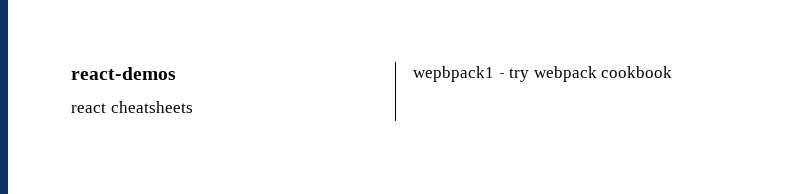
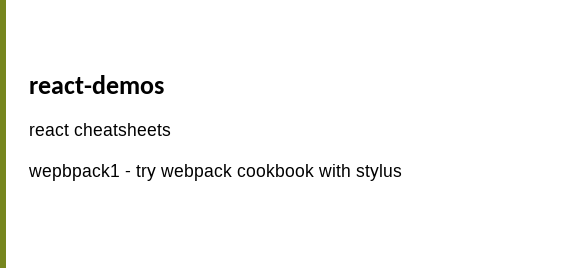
(673, 72) none -> [318,164,402,181] with stylus

